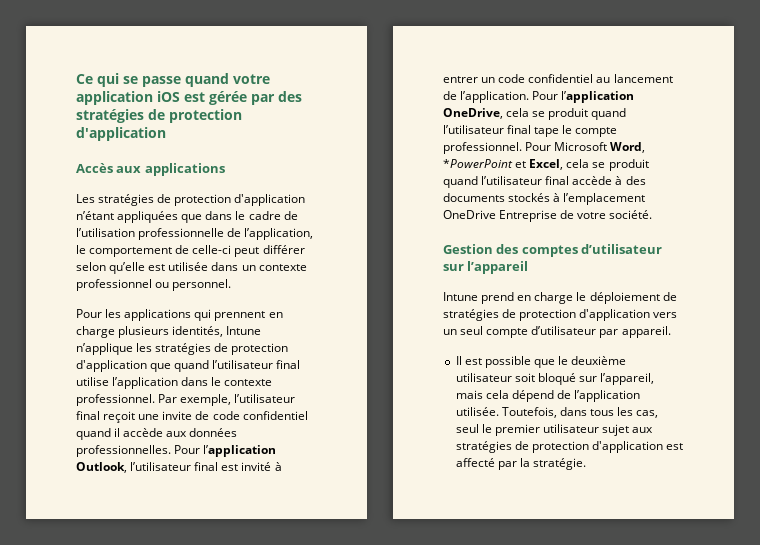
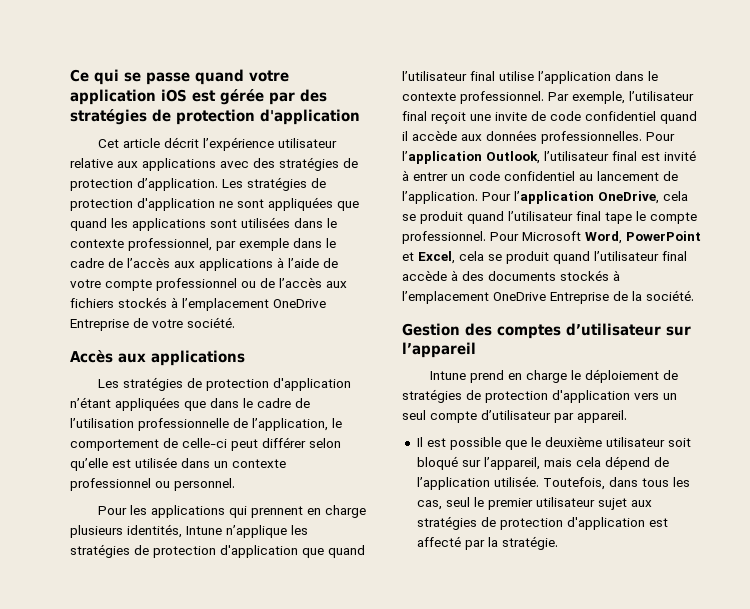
(166, 134) none -> [97,137,337,151] [70,157,358,171] [70,177,326,191] [70,197,359,211] [70,217,337,231] [70,238,336,251] [70,257,338,271] [70,277,347,291] [70,297,326,311] [70,317,235,331] // Cet article décrit l’expérience utilisateur relative aux applications avec des stratégies de protection d’application. Les stratégies de protection d'application ne sont appliquées que quand les applications sont utilisées dans le contexte professionnel, par exemple dans le cadre de l’accès aux applications à l’aide de votre compte professionnel ou de l’accès aux fichiers stockés à l’emplacement OneDrive Entreprise de votre société.
[443,159,513,168] *PowerPoint -> [626,231,701,241] PowerPoint
[577,212,607,219] votre -> [632,291,642,301] la

